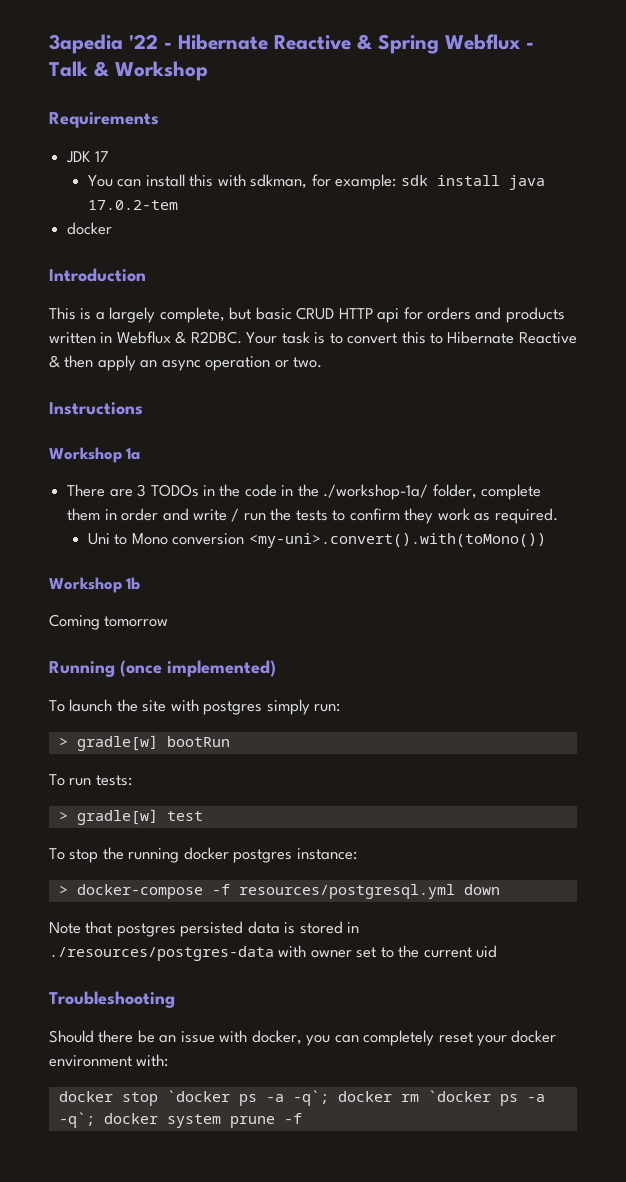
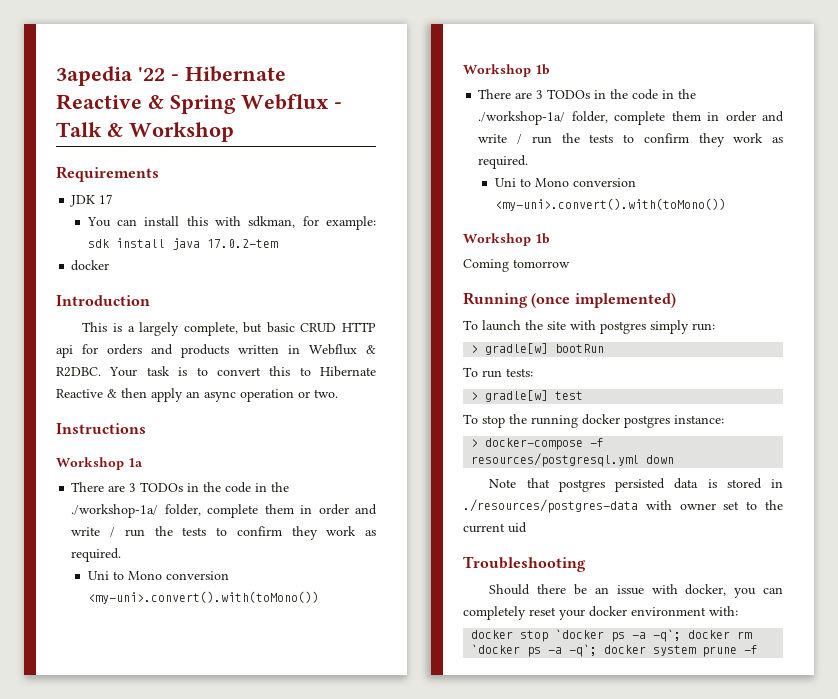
(141, 583) none -> [478,89,697,100] [478,111,784,125] [478,133,784,147] [478,155,529,169] [494,178,636,187] [494,198,726,211] [463,233,550,246] // There are 3 TODOs in the code in the ./workshop-1a/ folder, complete them in order and write / run the tests to confirm they work as required. // Uni to Mono conversion <my-uni>.convert().with(toMono()) // Workshop 1b

